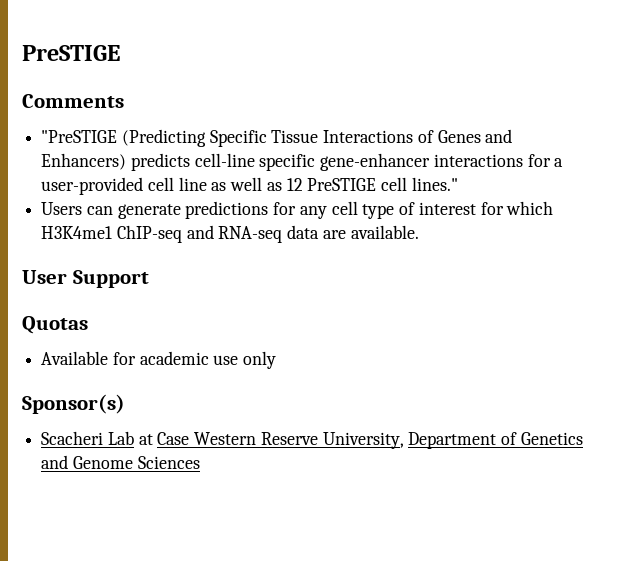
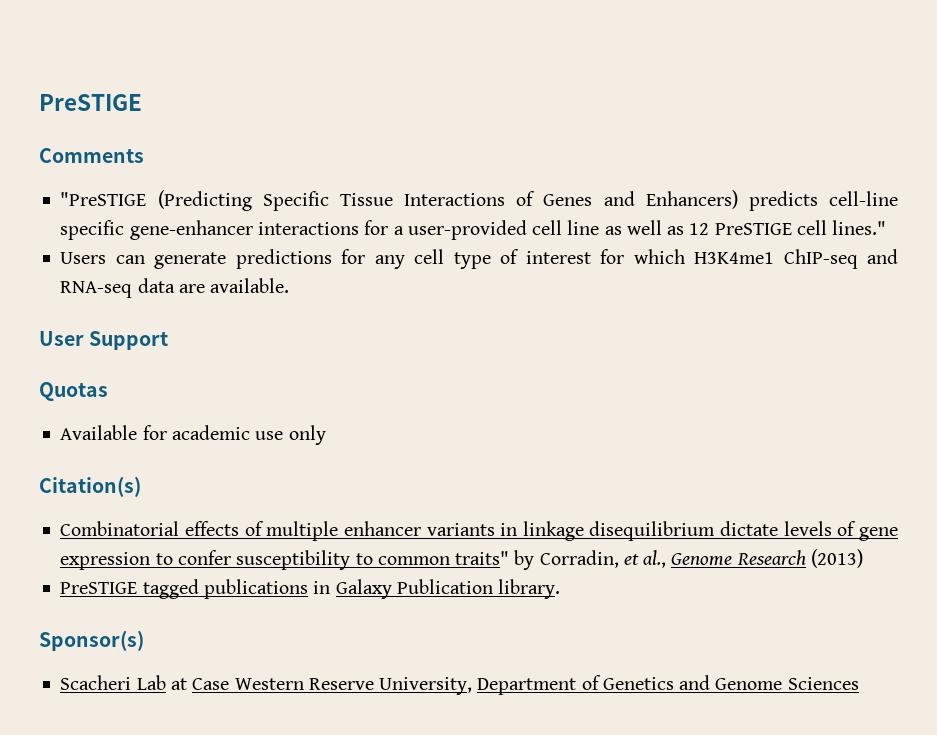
(277, 360) none -> [39,476,141,497] [60,521,899,541] [60,549,863,570] [60,579,561,599] // Citation(s) // Combinatorial effects of multiple enhancer variants in linkage disequilibrium dictate levels of gene expression to confer susceptibility to common traits" by Corradin, et al., Genome Research (2013) // PreSTIGE tagged publications in Galaxy Publication library.

